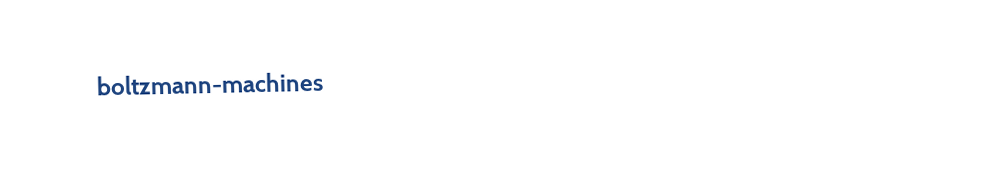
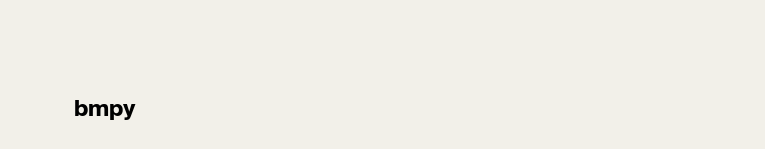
[96,71,324,96] boltzmann-machines -> [74,100,136,120] bmpy

